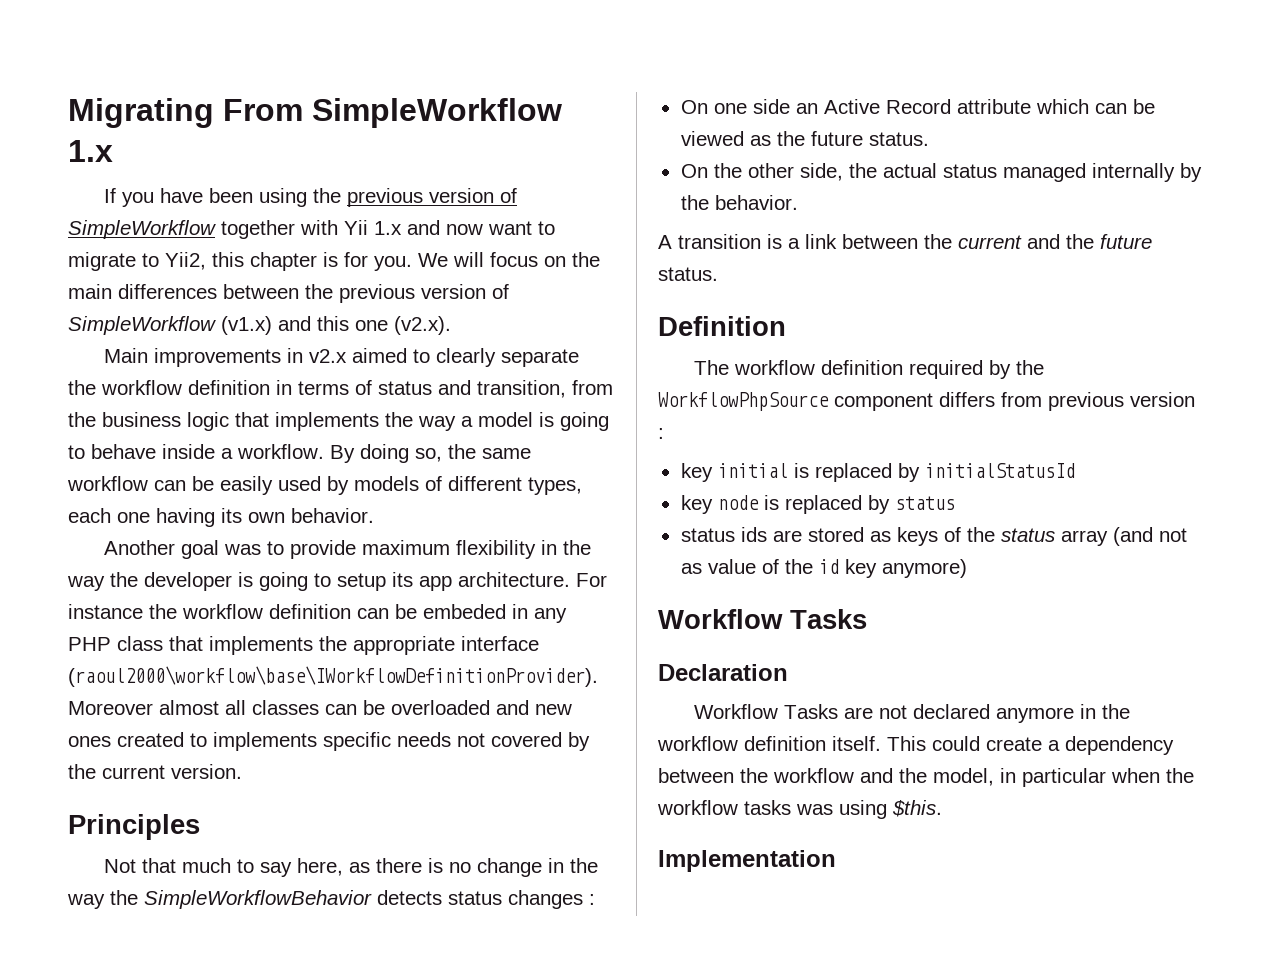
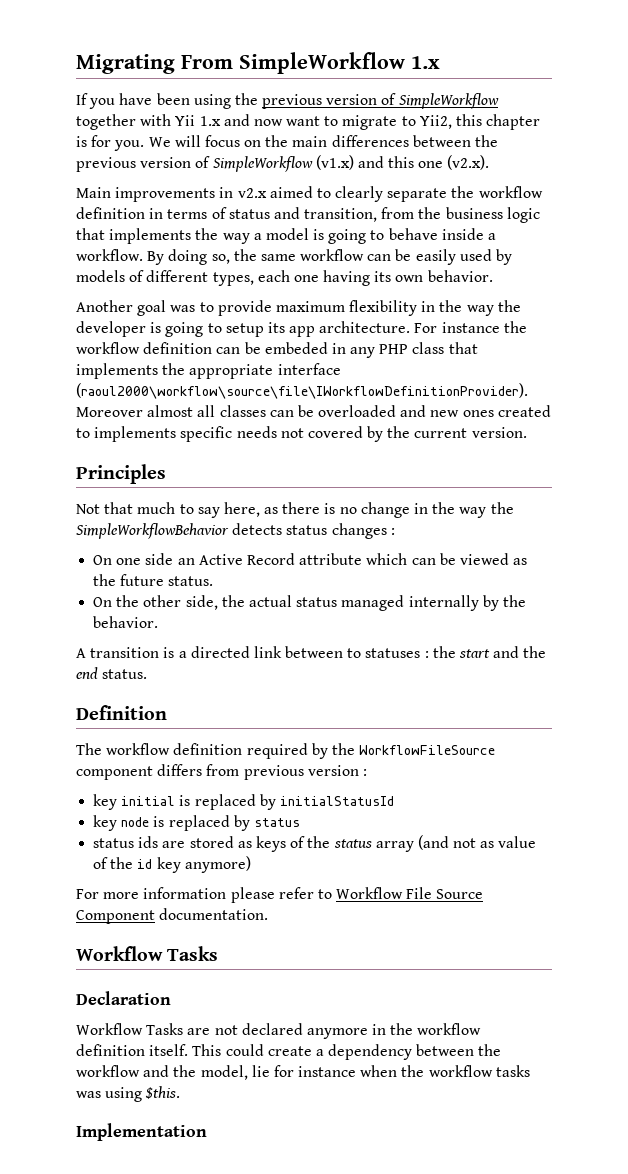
[68,666,598,687] (raoul2000\workflow\base\IWorkflowDefinitionProvider). -> [76,383,528,399] (raoul2000\workflow\source\file\IWorkflowDefinitionProvider).
(800, 243) none -> [190,646,250,658] directed
[924,234,1152,249] the current and the future -> [347,646,547,658] [76,667,98,679] to statuses : the start and the end
[658,392,829,411] WorkflowPhpSource -> [359,745,496,755] WorkflowFileSource
(967, 568) none -> [76,887,484,903] [76,908,269,924] // For more information please refer to Workflow File Source Component documentation.
[1000,768,1106,787] in particular -> [251,1065,357,1077] lie for instance

